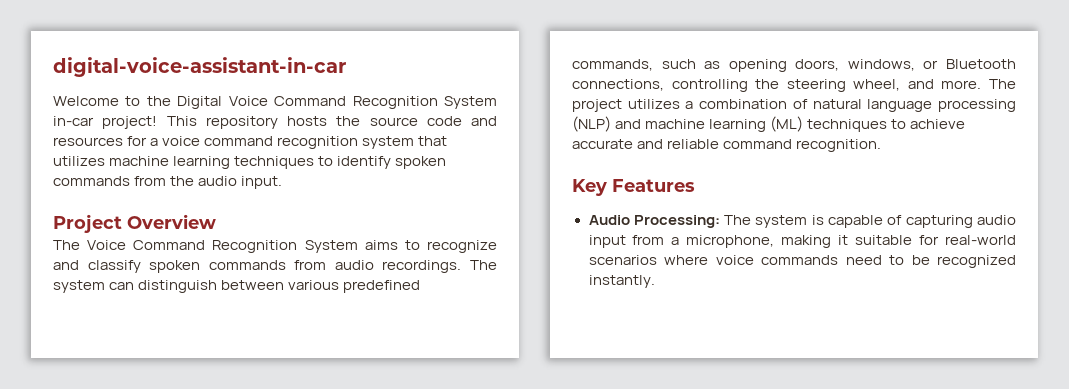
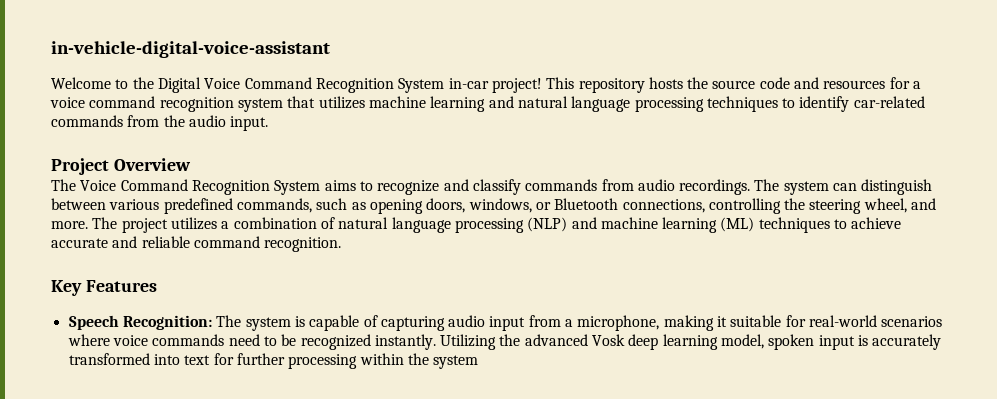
[53,57,346,77] digital-voice-assistant-in-car -> [51,41,330,58] in-vehicle-digital-voice-assistant
(231, 162) none -> [488,96,704,112] and natural language processing
[395,156,447,169] spoken -> [853,96,925,108] car-related
[149,260,201,273] spoken -> (521, 187) none
[588,215,720,228] Audio Processing: -> [68,315,212,330] Speech Recognition:
(655, 281) none -> [440,334,942,350] [68,353,479,369] Utilizing the advanced Vosk deep learning model, spoken input is accurately transformed into text for further processing within the system

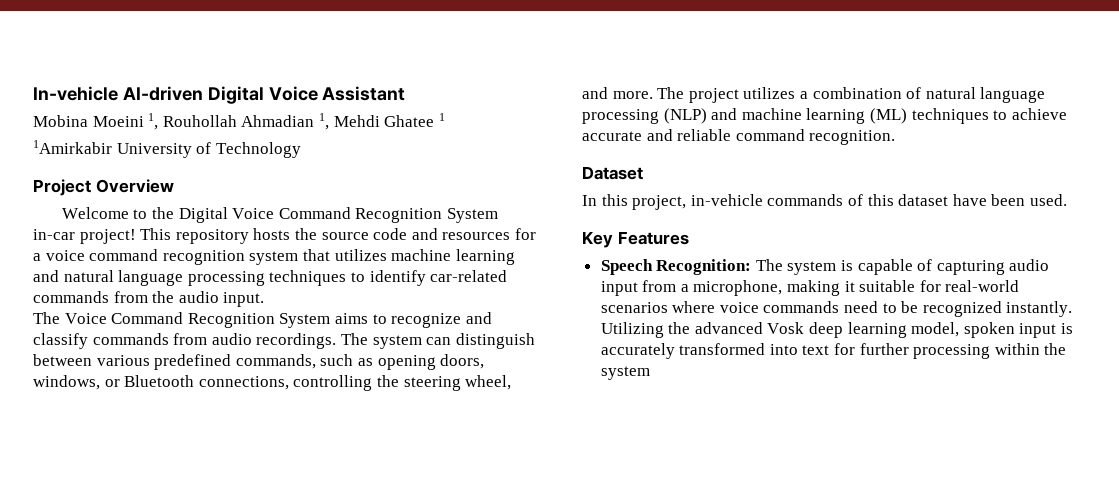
[51,41,330,58] in-vehicle-digital-voice-assistant -> [33,86,406,104] [33,113,445,130] [33,140,301,158] [33,179,174,196] In-vehicle AI-driven Digital Voice Assistant // Mobina Moeini 1, Rouhollah Ahmadian 1, Mehdi Ghatee 1 // 1Amirkabir University of Technology // Project Overview
[51,158,191,175] // Project Overview -> (265, 299) none
(342, 244) none -> [582,166,643,180] [582,194,1067,210] // Dataset // In this project, in-vehicle commands of this dataset have been used.

